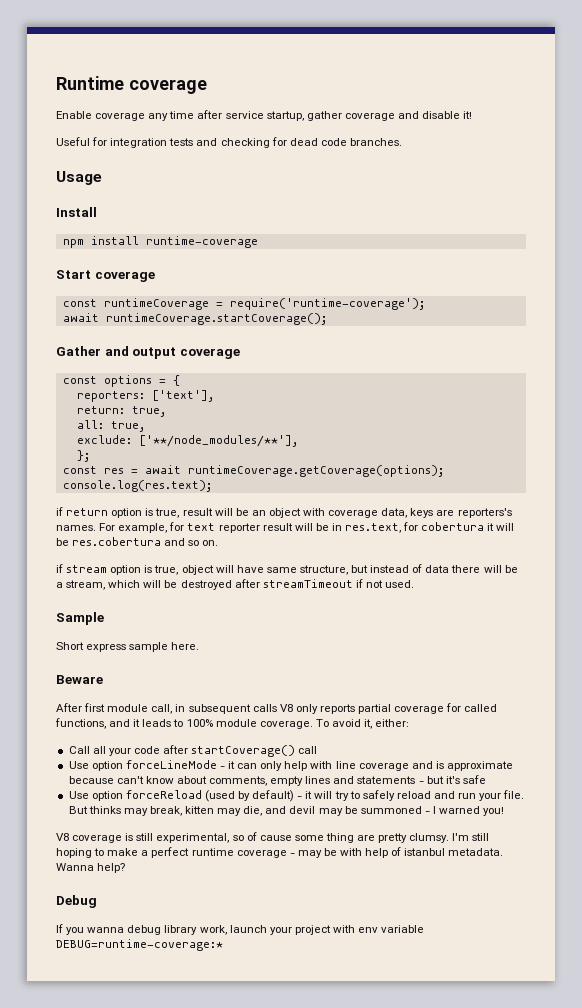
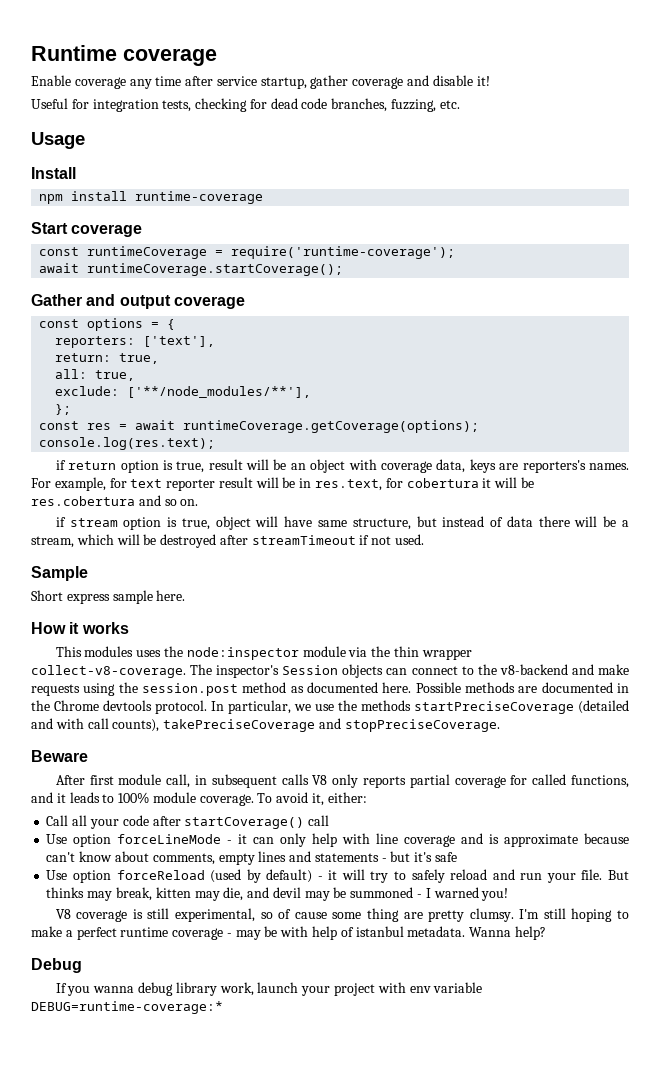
[169,138,218,146] tests and -> [162,100,192,112] tests,
[349,138,402,146] branches. -> [331,98,460,112] branches, fuzzing, etc.
(200, 646) none -> [31,622,129,634] [55,646,472,660] [31,664,629,678] [31,682,629,696] [31,700,629,714] [31,718,500,732] // How it works // This modules uses the node:inspector module via the thin wrapper collect-v8-coverage. The inspector's Session objects can connect to the v8-backend and make requests using the session.post method as documented here. Possible methods are documented in the Chrome devtools protocol. In particular, we use the methods startPreciseCoverage (detailed and with call counts), takePreciseCoverage and stopPreciseCoverage.

